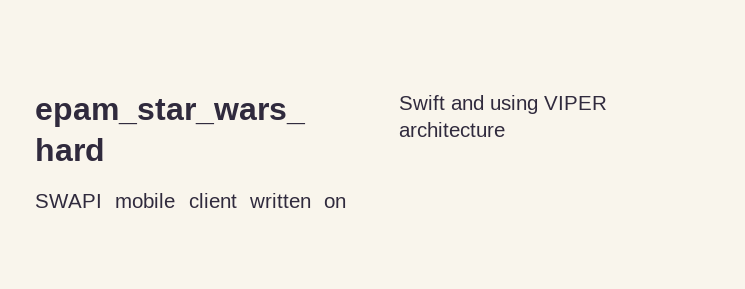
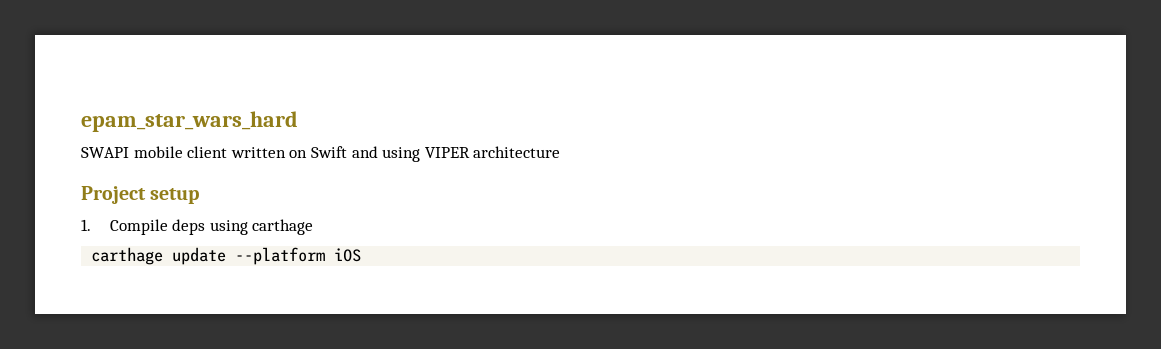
(505, 129) none -> [81,186,200,204] [81,219,314,235] [91,247,362,265] // Project setup // 1. Compile deps using carthage // carthage update --platform iOS

